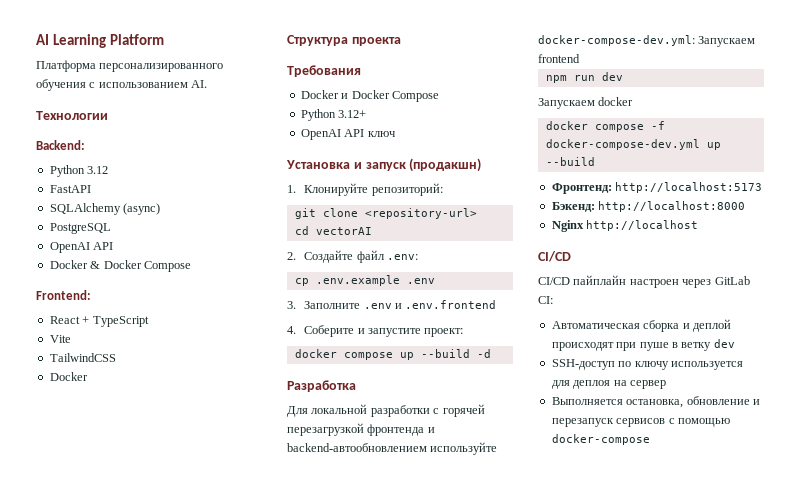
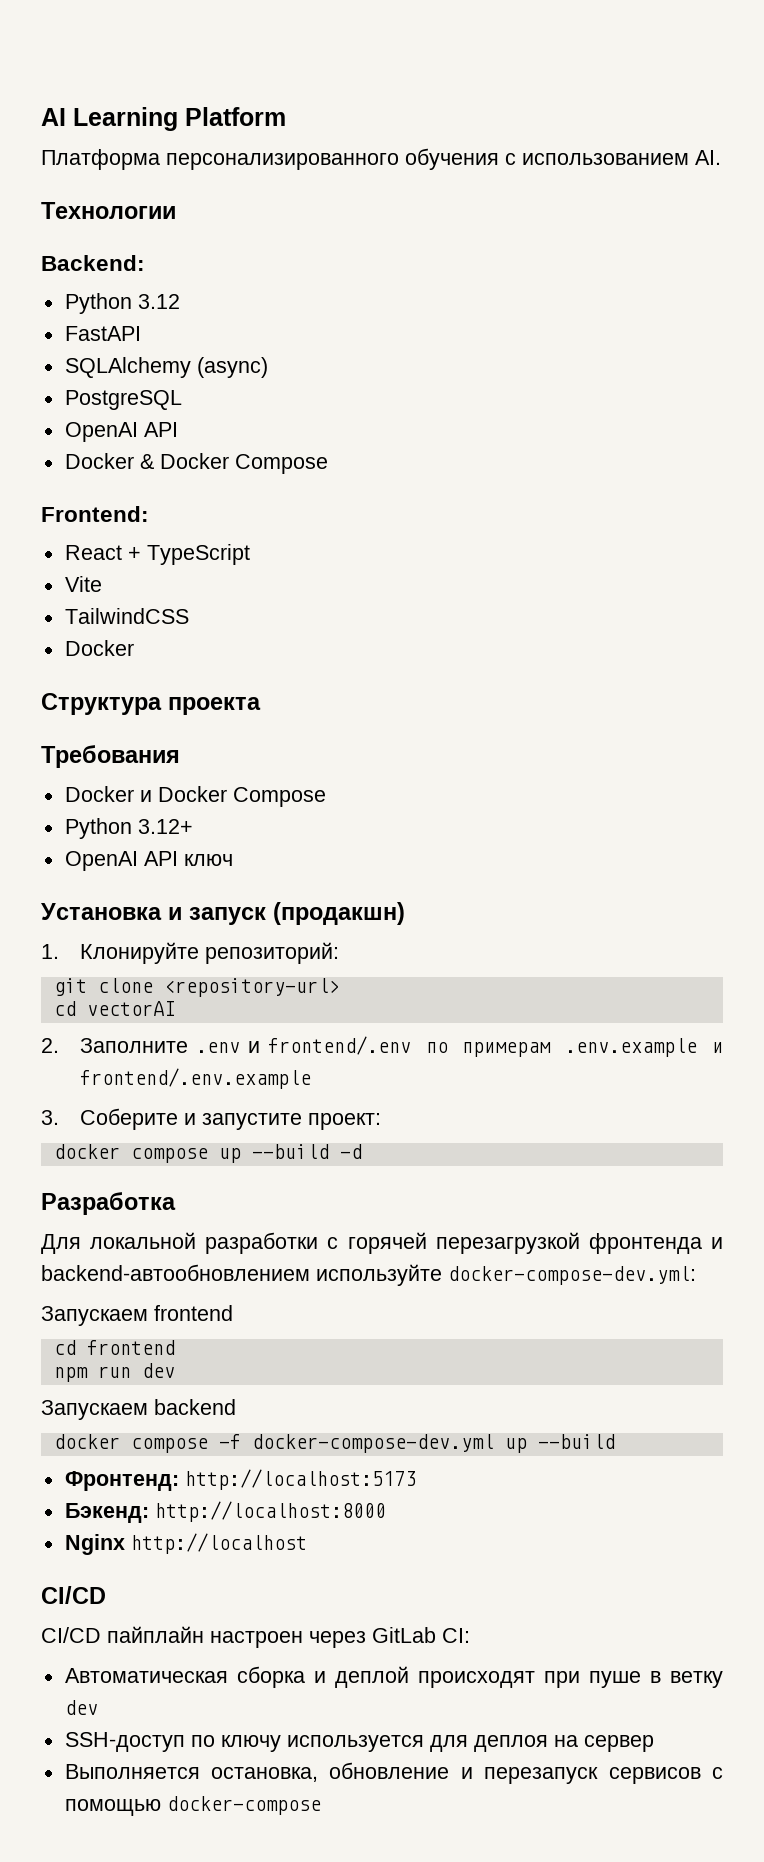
[304,250,418,263] [294,275,435,286] [287,300,497,309] [287,326,296,334] Создайте файл .env: // cp .env.example .env // 3. Заполните .env и .env.frontend // 4. -> [79,1036,723,1057] [79,1068,311,1089] [41,1110,59,1125] Заполните .env и frontend/.env по примерам .env.example и frontend/.env.example // 3.
(695, 40) none -> (696, 1275) //
(580, 58) none -> [53,1340,175,1355] // cd frontend
[598,97,634,106] docker -> [154,1399,236,1415] backend

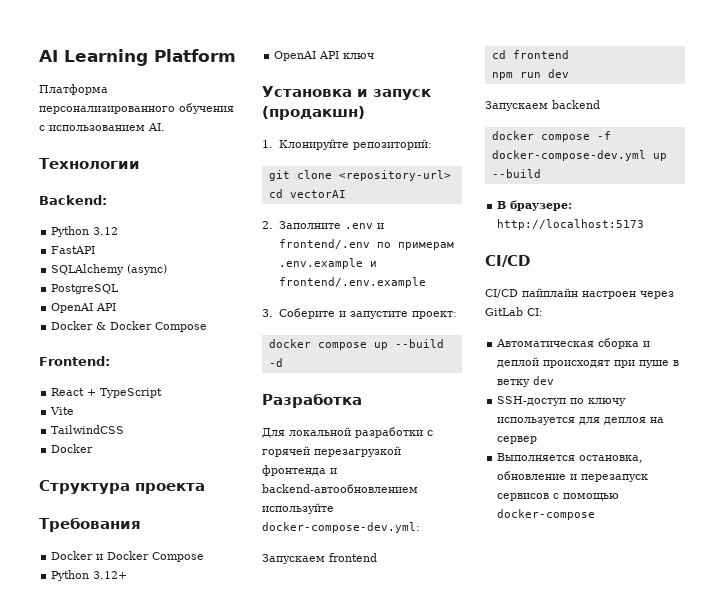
[64,1471,179,1491] Фронтенд: -> [497,200,573,211] В браузере:
[64,1501,386,1523] [64,1533,307,1555] // Бэкенд: http://localhost:8000 // Nginx http://localhost -> (645, 224) none

